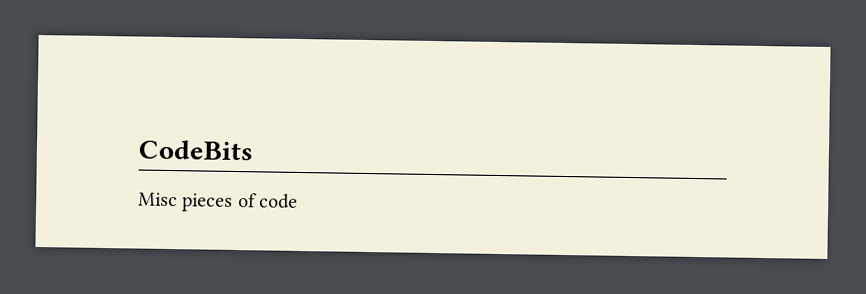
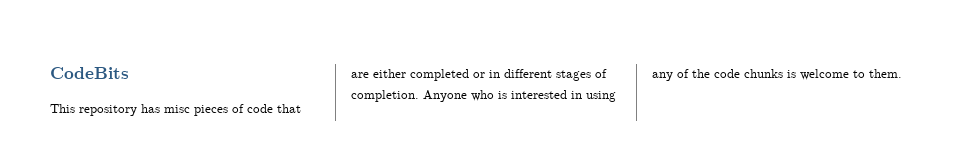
[138,192,299,212] Misc pieces of code -> [50,104,301,116] [351,69,607,81] [351,90,616,102] [652,69,902,81] This repository has misc pieces of code that are either completed or in different stages of completion. Anyone who is interested in using any of the code chunks is welcome to them.

